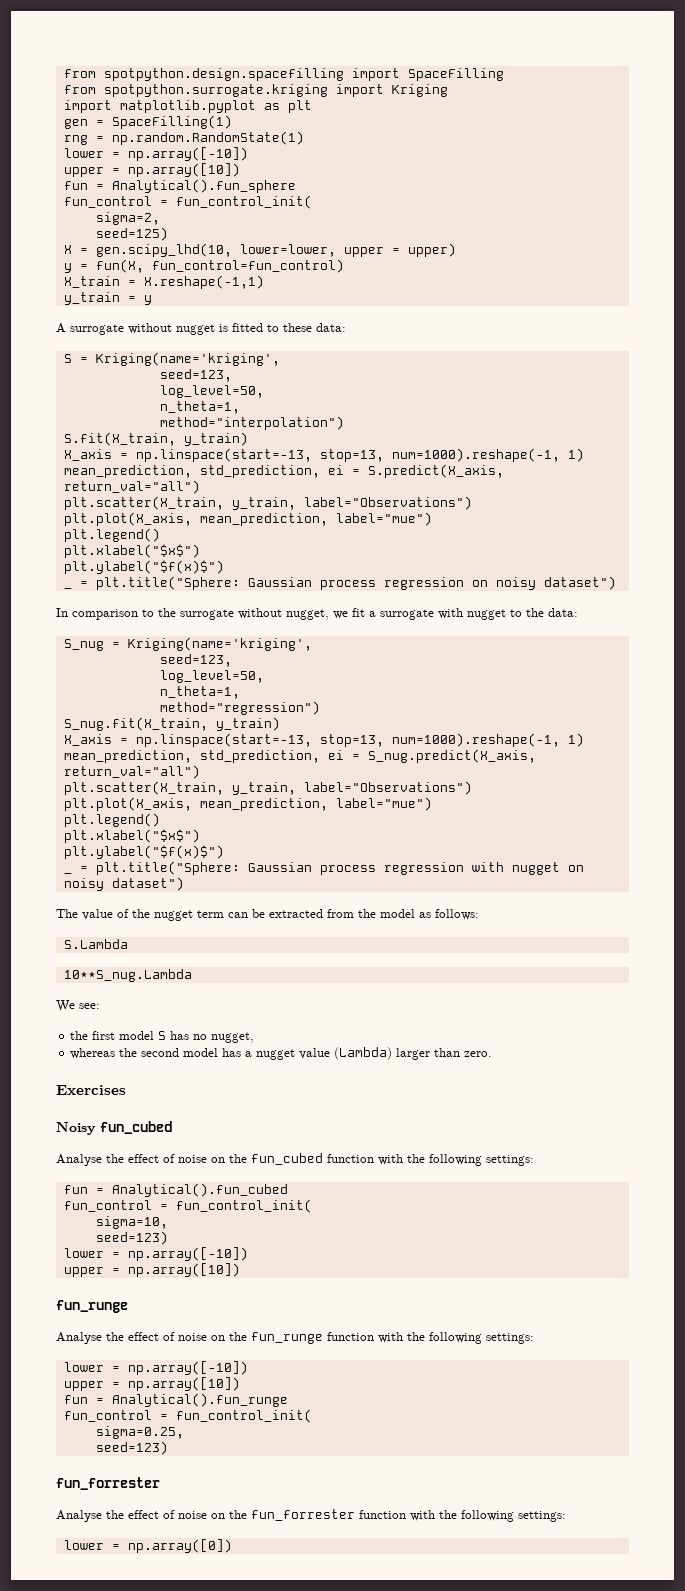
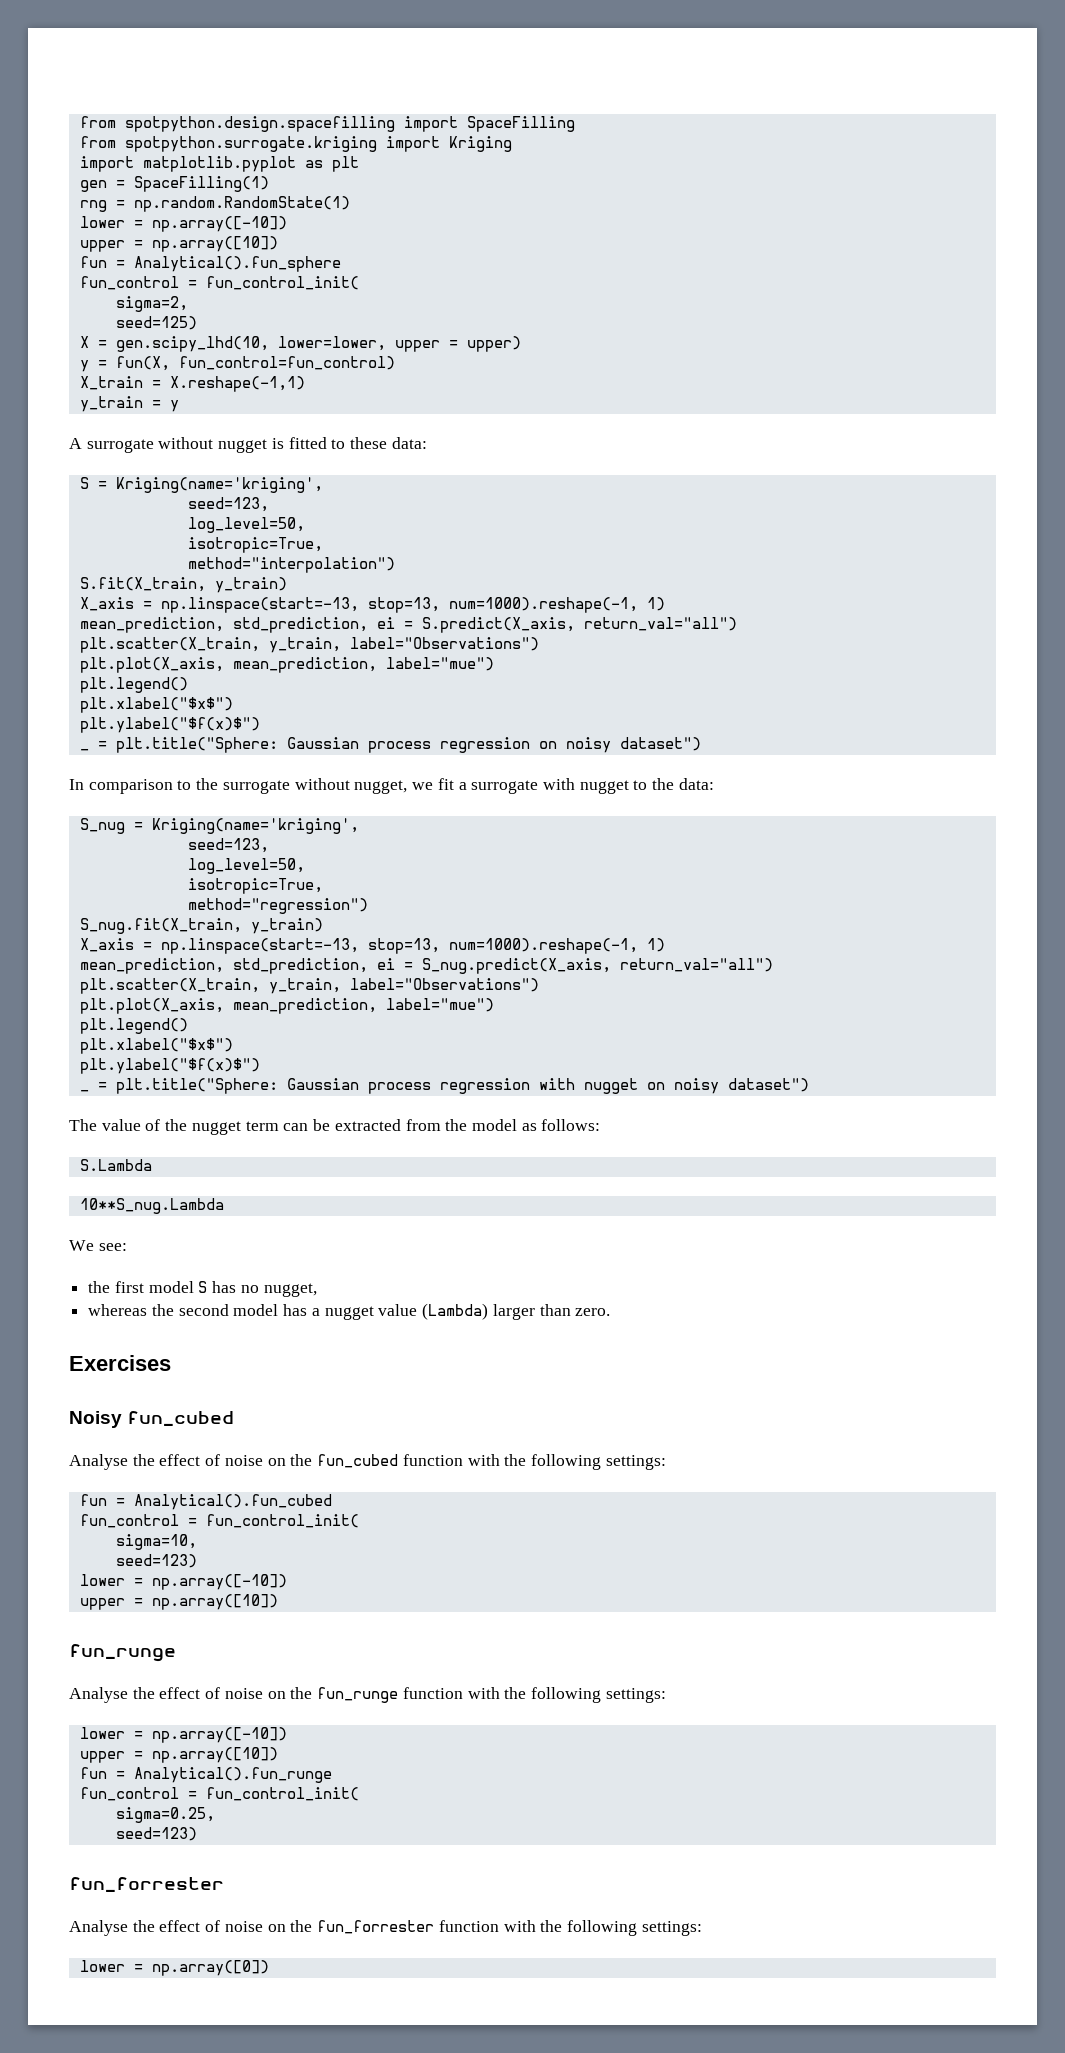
[159,401,240,414] n_theta=1, -> [187,537,323,553] isotropic=True,
[159,686,240,699] n_theta=1, -> [187,878,323,894] isotropic=True,

